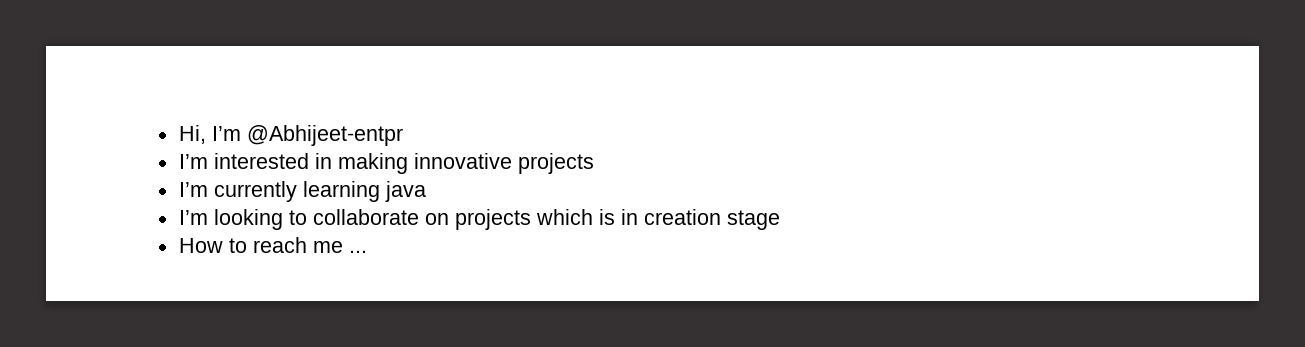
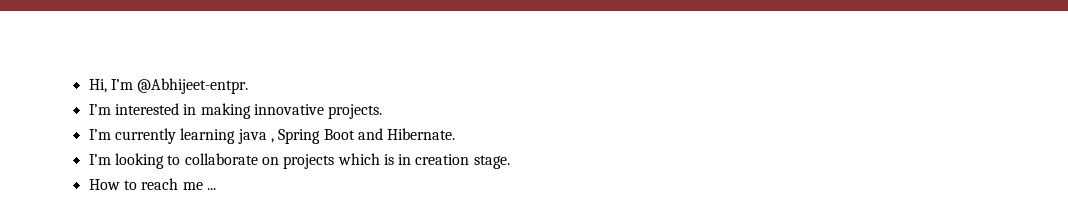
[246,125,403,146] @Abhijeet-entpr -> [137,78,249,94] @Abhijeet-entpr.
[517,153,594,174] projects -> [328,104,383,119] projects.
(426, 191) none -> [270,128,456,144] , Spring Boot and Hibernate.
[726,210,780,230] stage -> [473,155,510,169] stage.

